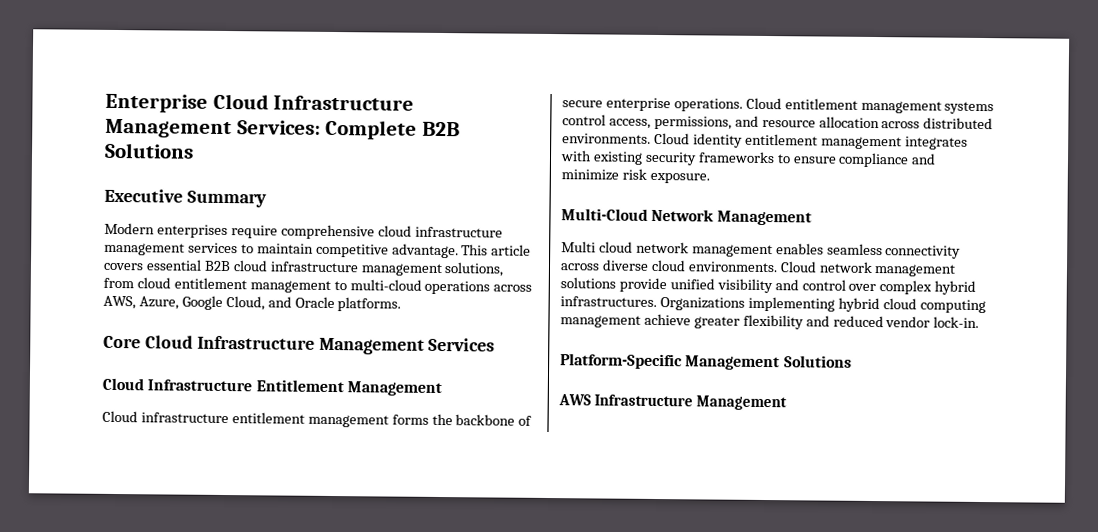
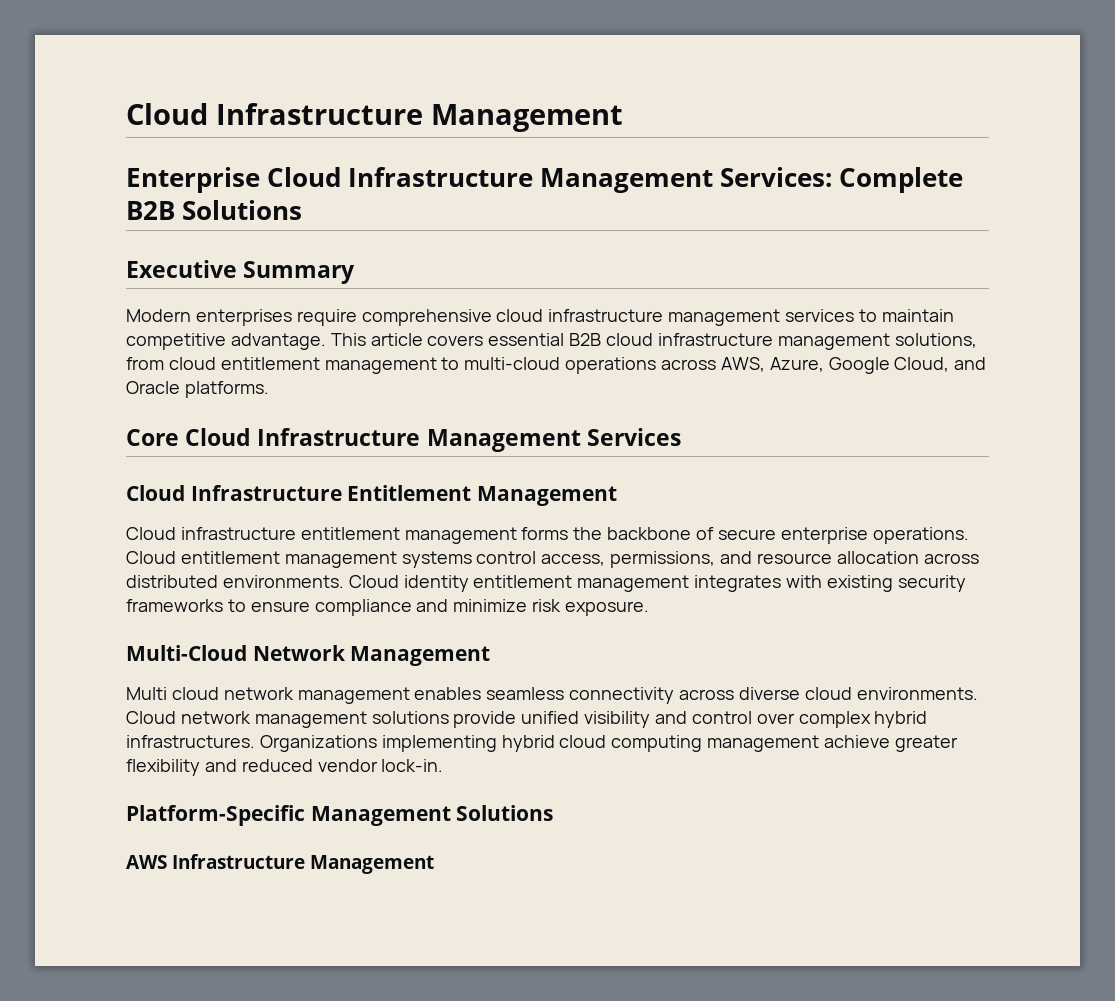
(105, 103) none -> [126,103,623,132] Cloud Infrastructure Management //

